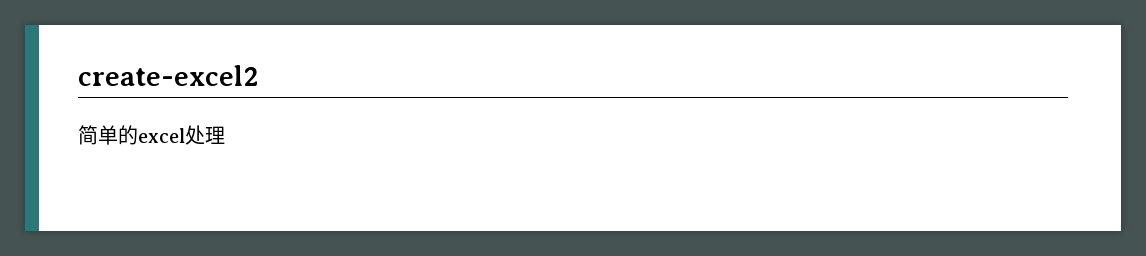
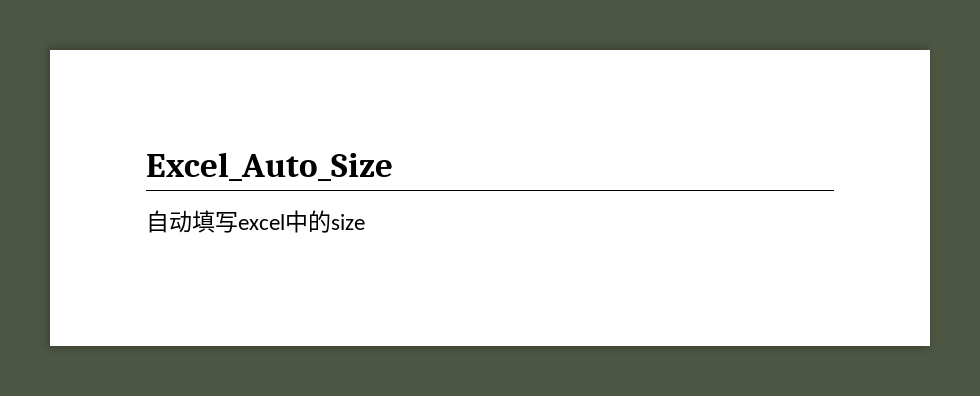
[78,65,258,86] [78,125,225,145] create-excel2 // 简单的excel处理 -> [146,152,393,181] [146,210,365,233] Excel_Auto_Size // 自动填写excel中的size

